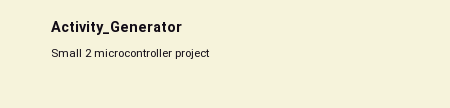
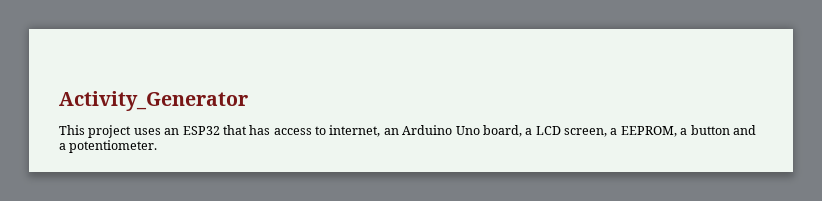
[51,49,211,59] Small 2 microcontroller project -> [59,125,756,138] [59,140,158,153] This project uses an ESP32 that has access to internet, an Arduino Uno board, a LCD screen, a EEPROM, a button and a potentiometer.

